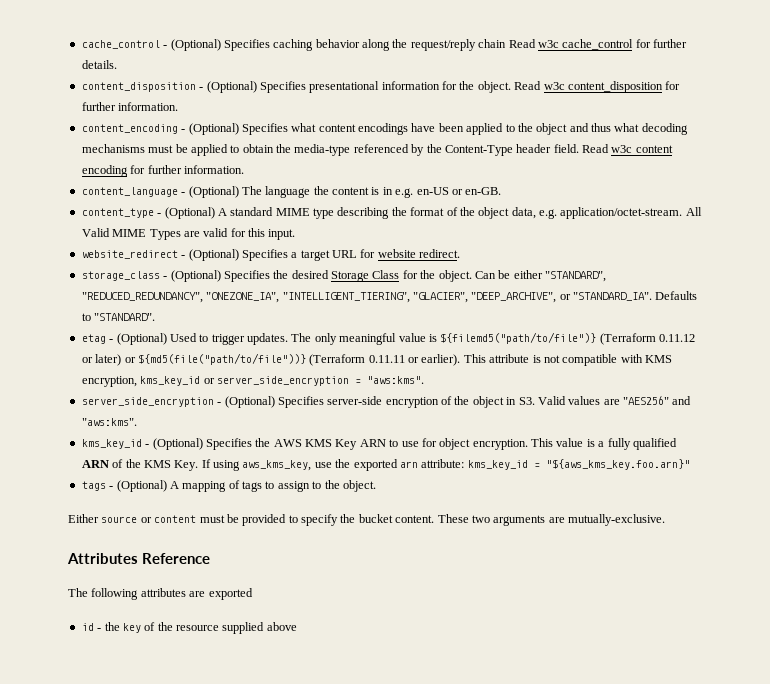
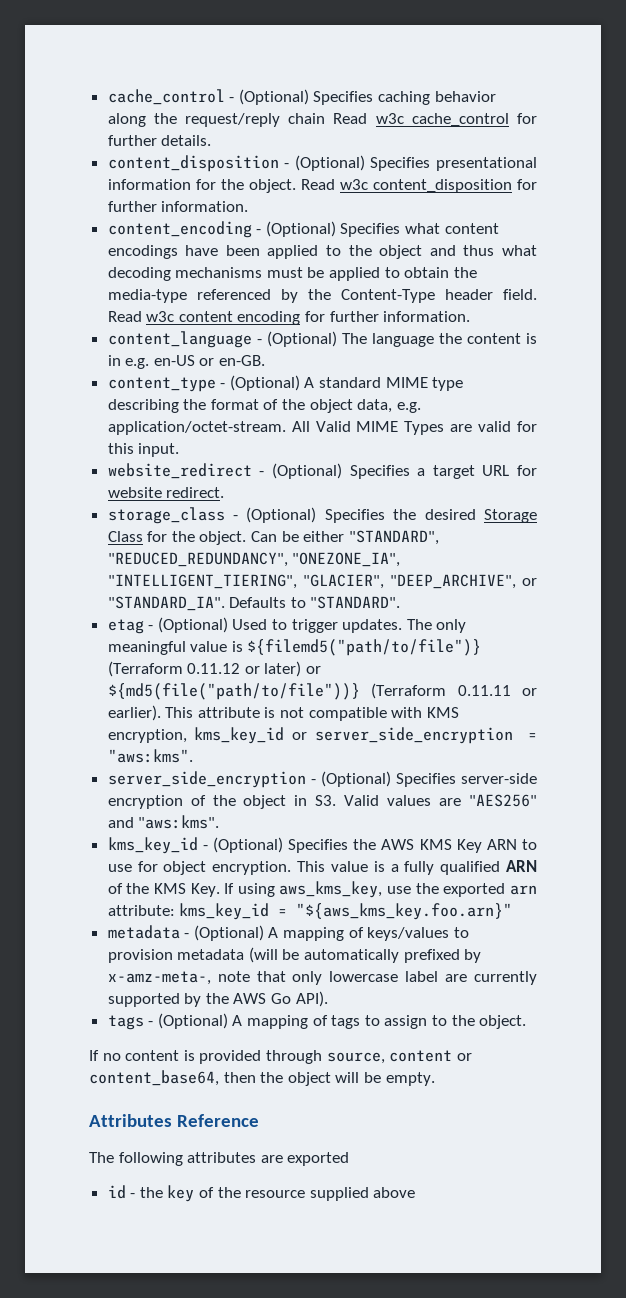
(690, 464) none -> [107,925,469,941] [107,947,482,963] [107,971,537,985] [107,991,328,1007] // metadata - (Optional) A mapping of keys/values to provision metadata (will be automatically prefixed by x-amz-meta-, note that only lowercase label are currently supported by the AWS Go API).
[68,514,665,526] Either source or content must be provided to specify the bucket content. These two arguments are mutually-exclusive. -> [89,1050,472,1064] [89,1070,435,1086] If no content is provided through source, content or content_base64, then the object will be empty.

